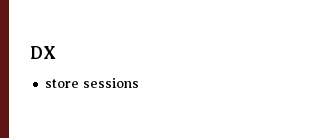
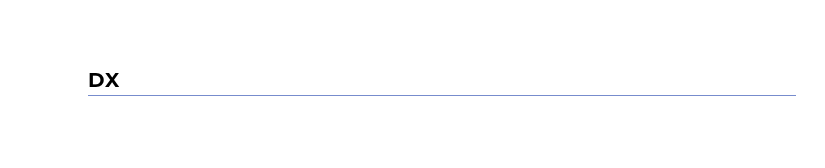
[45,78,140,88] // store sessions -> (120, 80) none

